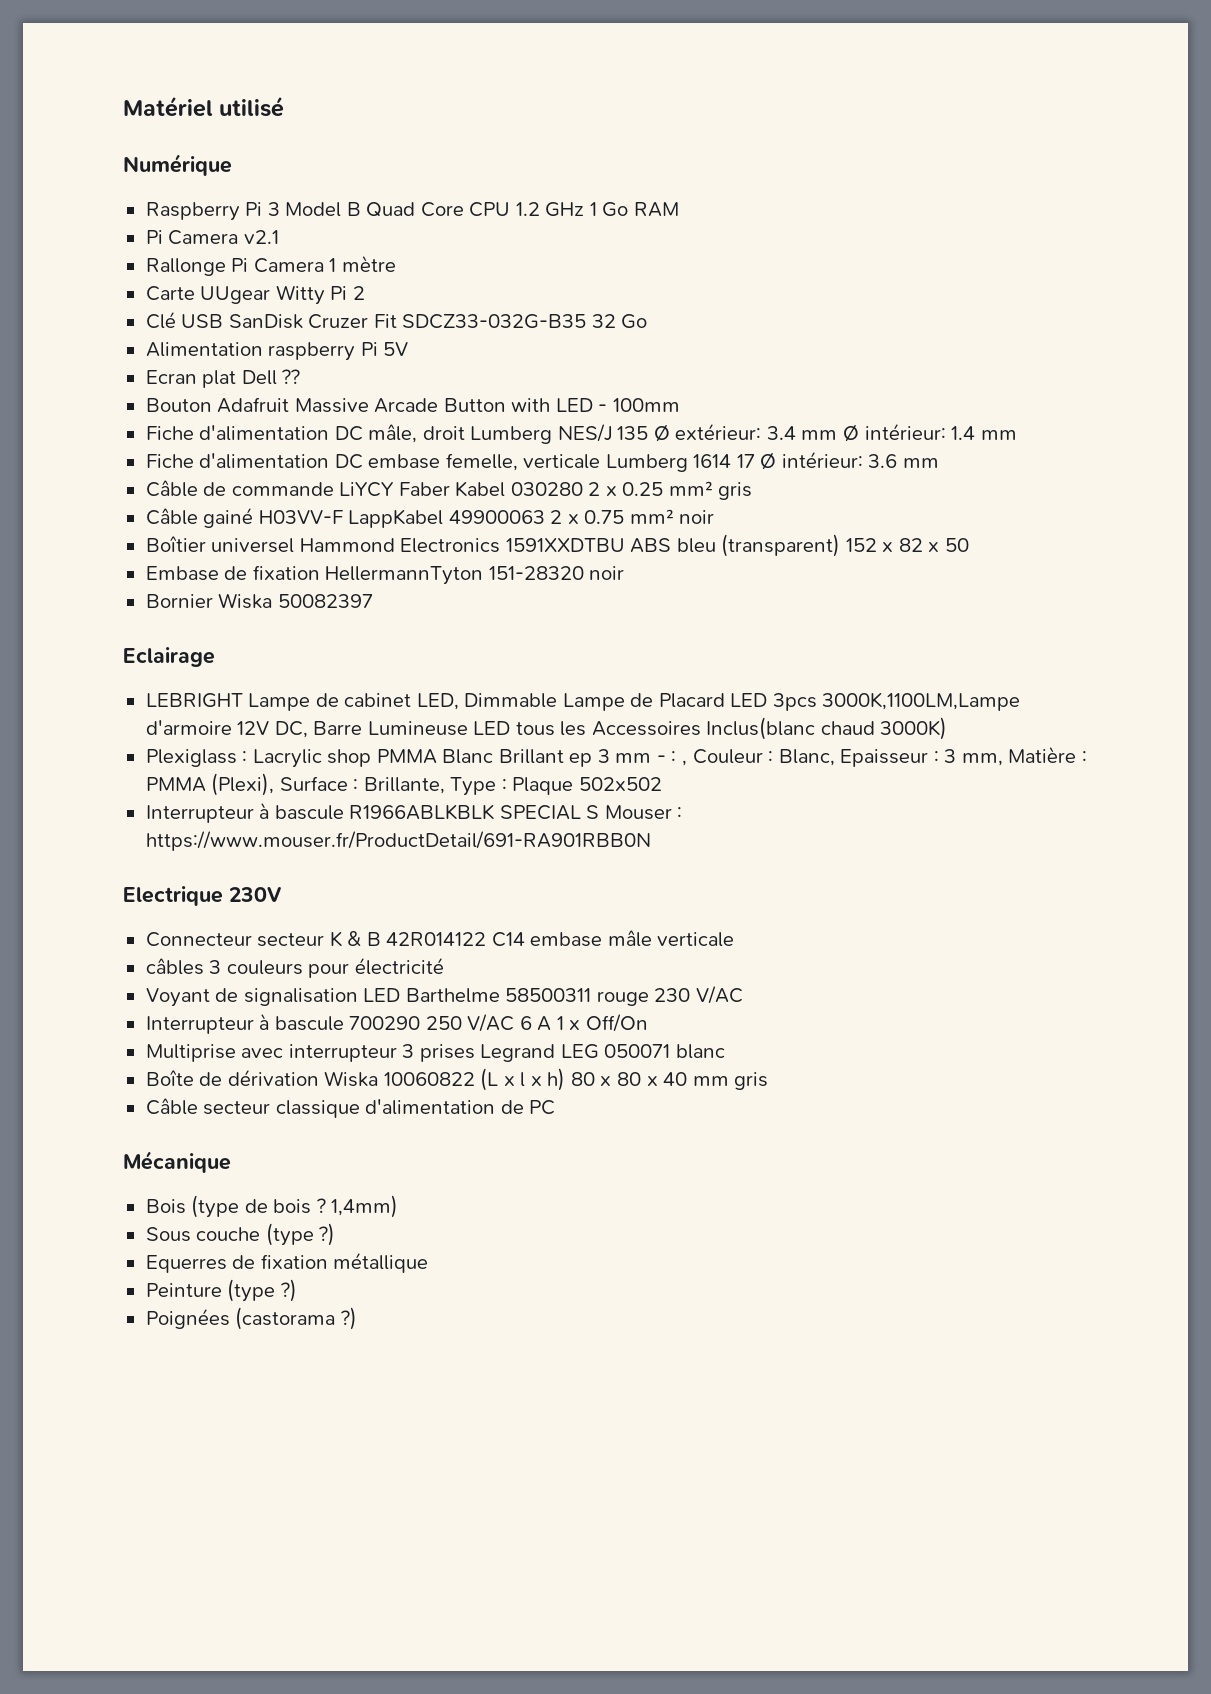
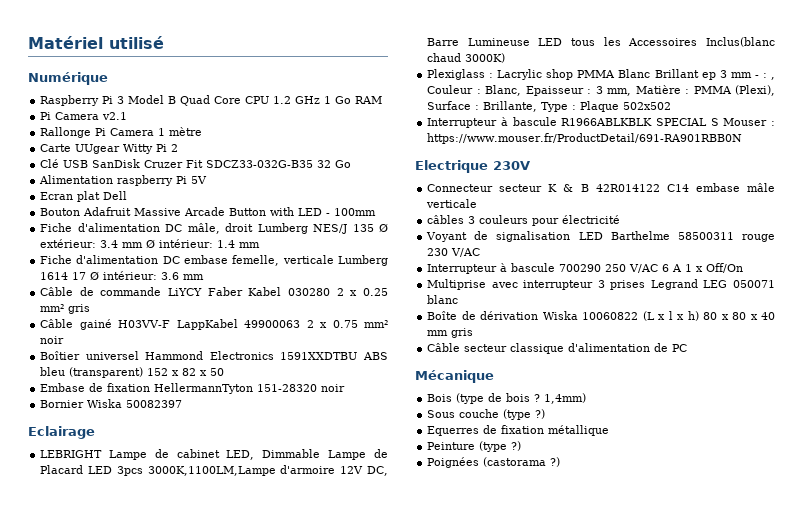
[281,369,301,384] ?? -> (128, 195) none

